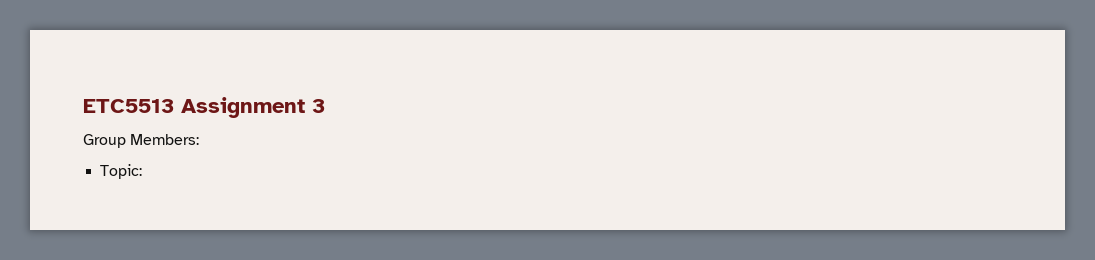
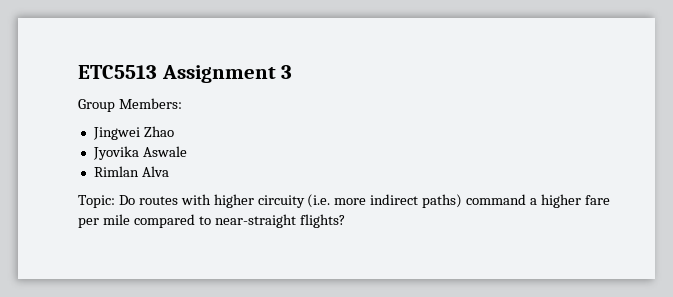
[100,164,143,179] Topic: -> [92,126,174,140] [92,146,187,160] [93,166,169,177] [78,194,610,208] [78,214,345,228] Jingwei Zhao // Jyovika Aswale // Rimlan Alva // Topic: Do routes with higher circuity (i.e. more indirect paths) command a higher fare per mile compared to near-straight flights?

